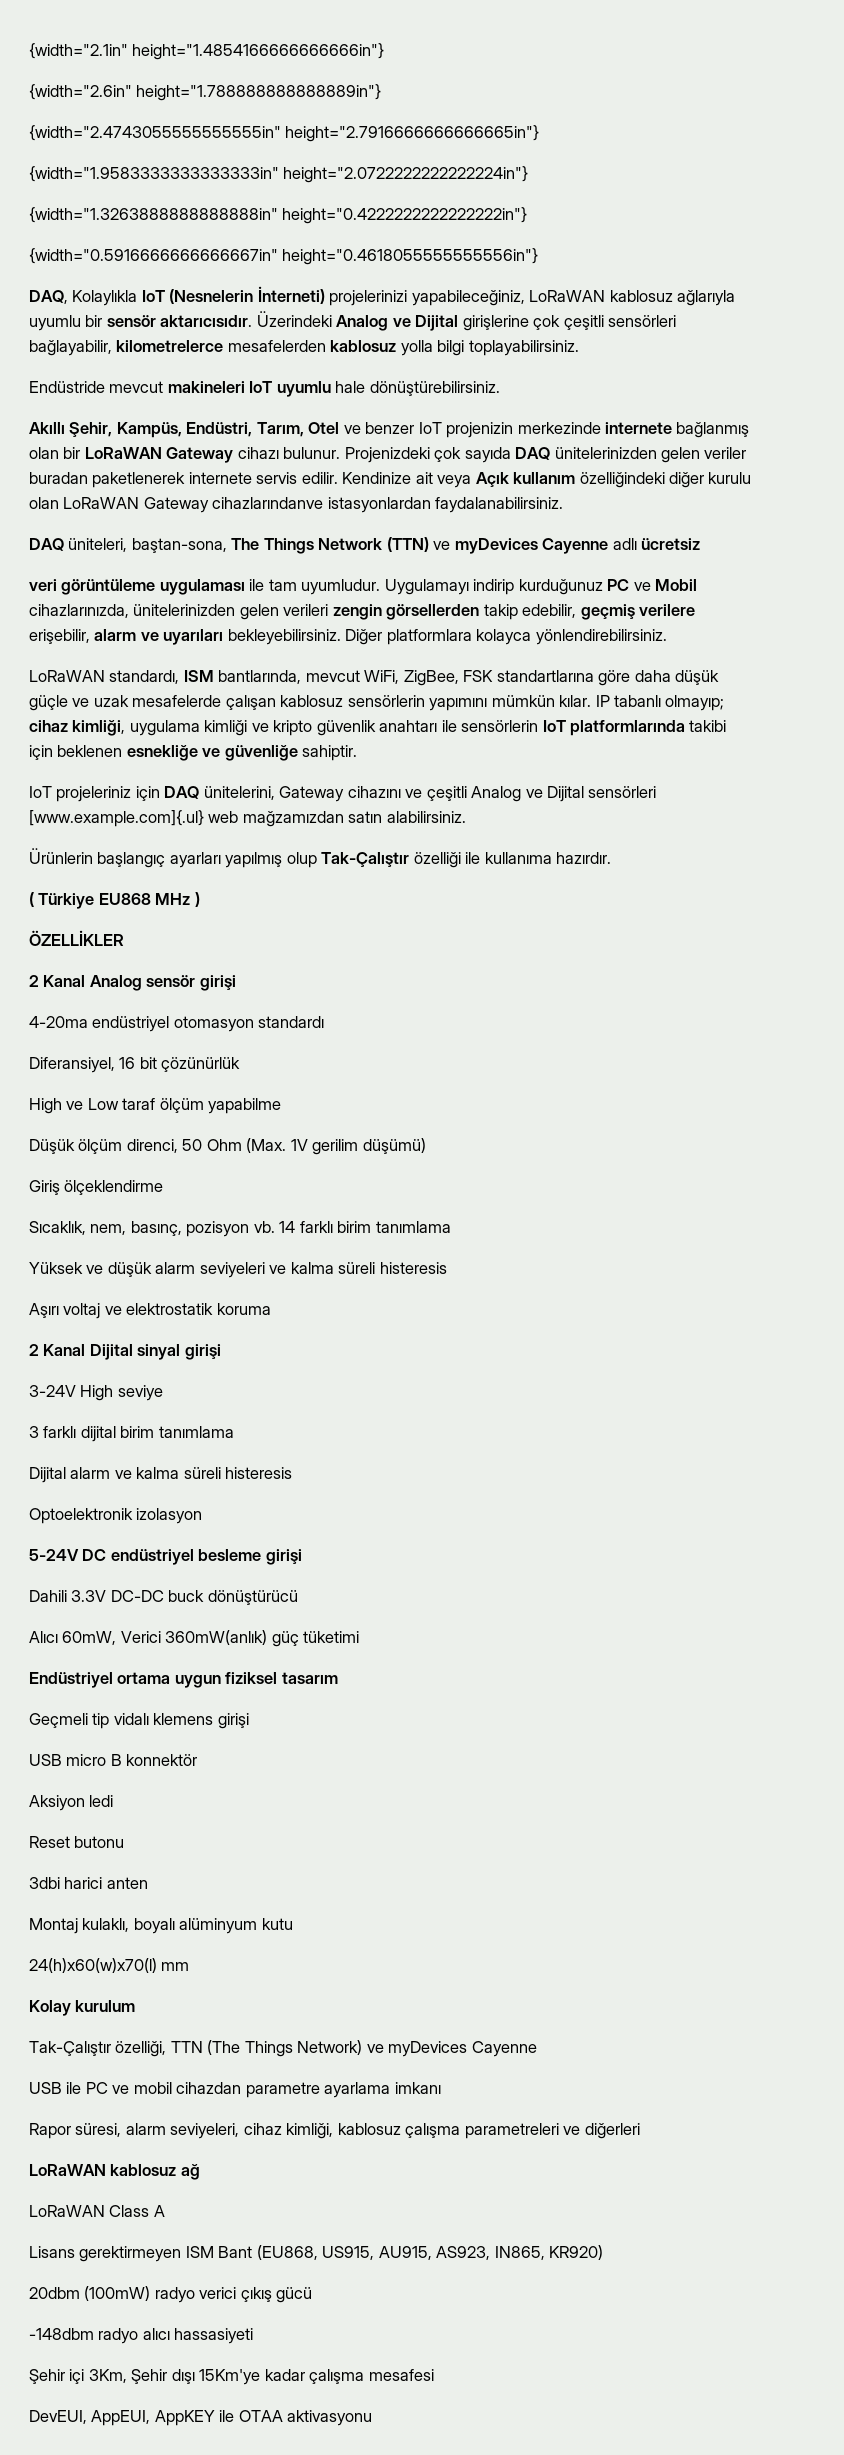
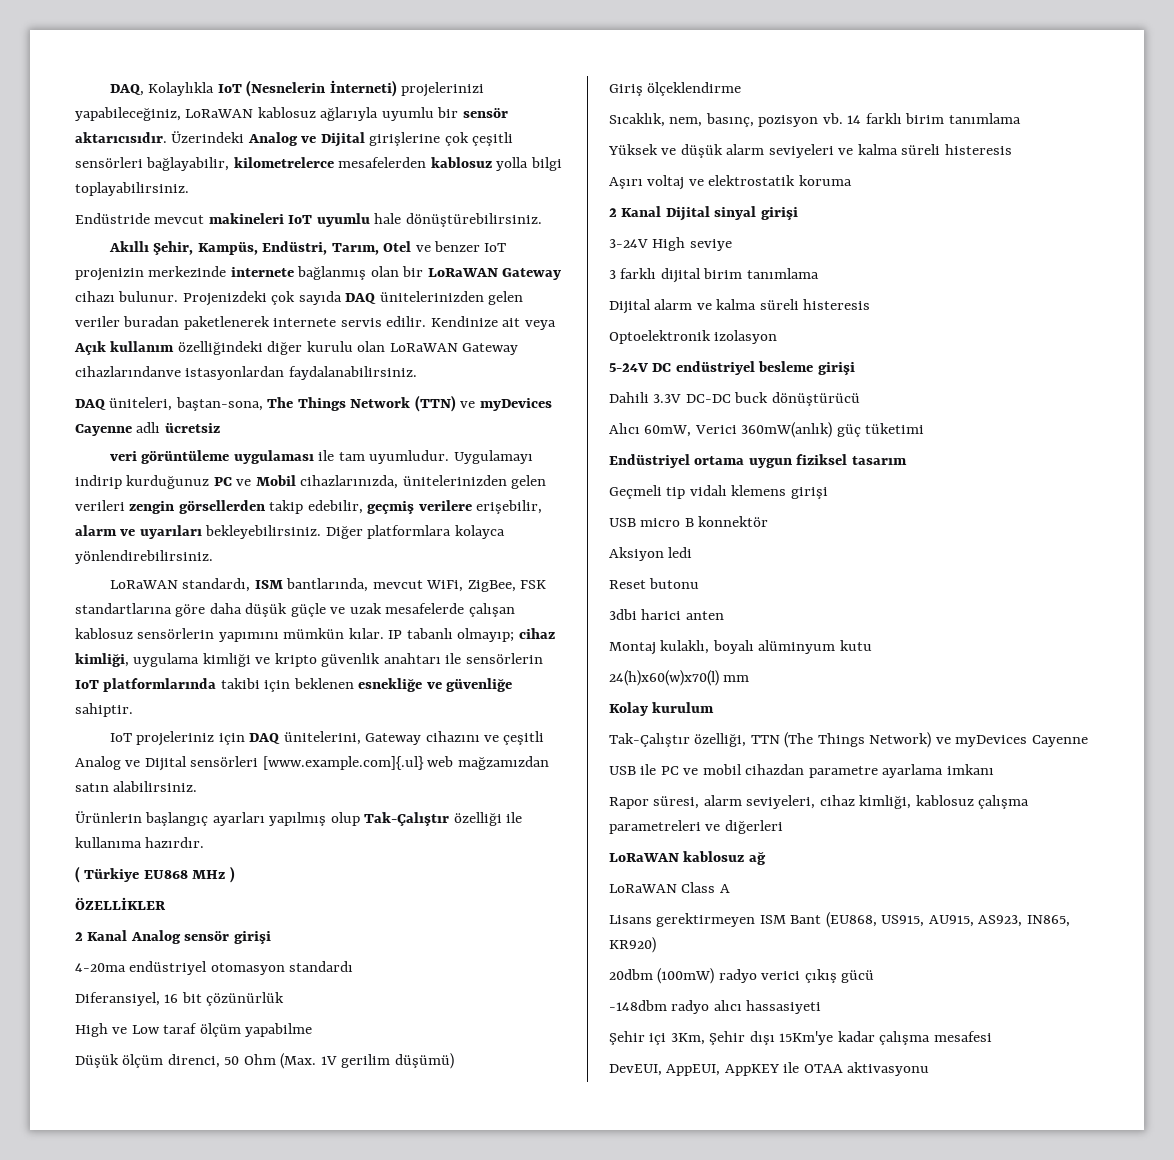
[29,43,385,60] [29,84,382,101] [29,125,540,142] [29,166,529,183] [29,207,528,224] [29,248,539,265] {width="2.1in" height="1.4854166666666666in"} // {width="2.6in" height="1.788888888888889in"} // {width="2.4743055555555555in" height="2.7916666666666665in"} // {width="1.9583333333333333in" height="2.0722222222222224in"} // {width="1.3263888888888888in" height="0.4222222222222222in"} // {width="0.5916666666666667in" height="0.4618055555555556in"} // -> (109, 90) none

